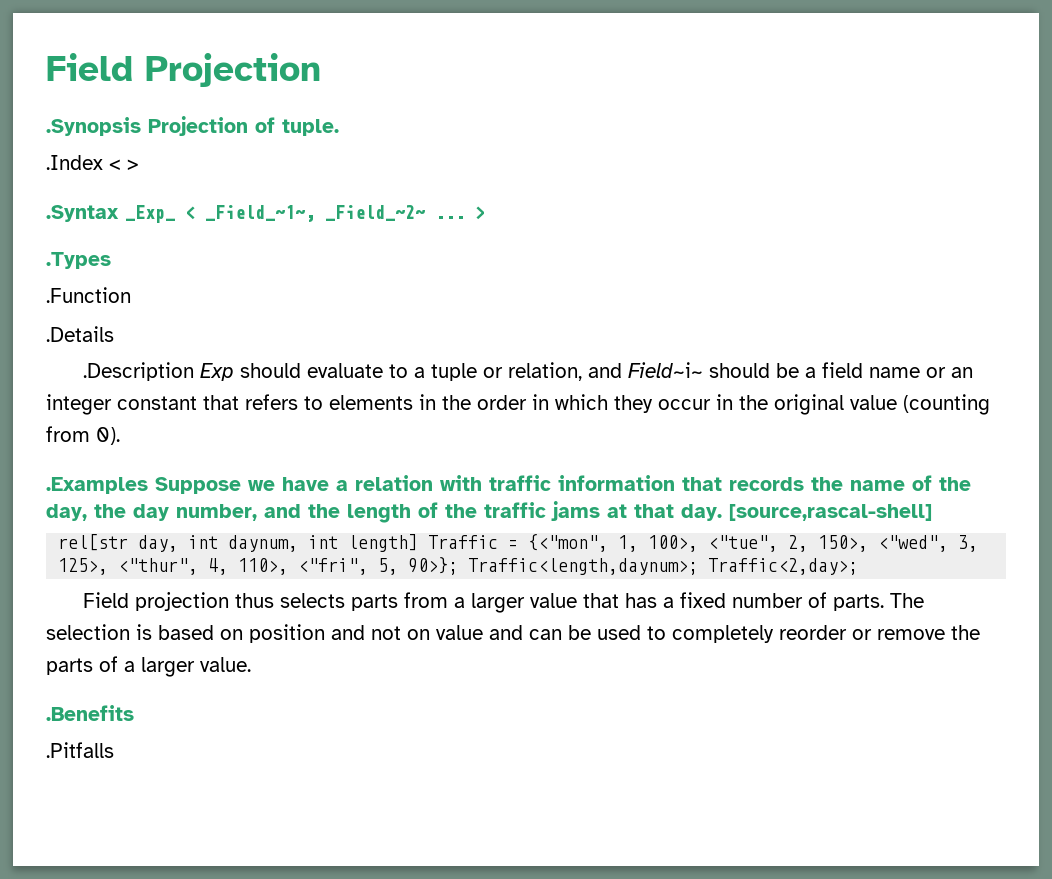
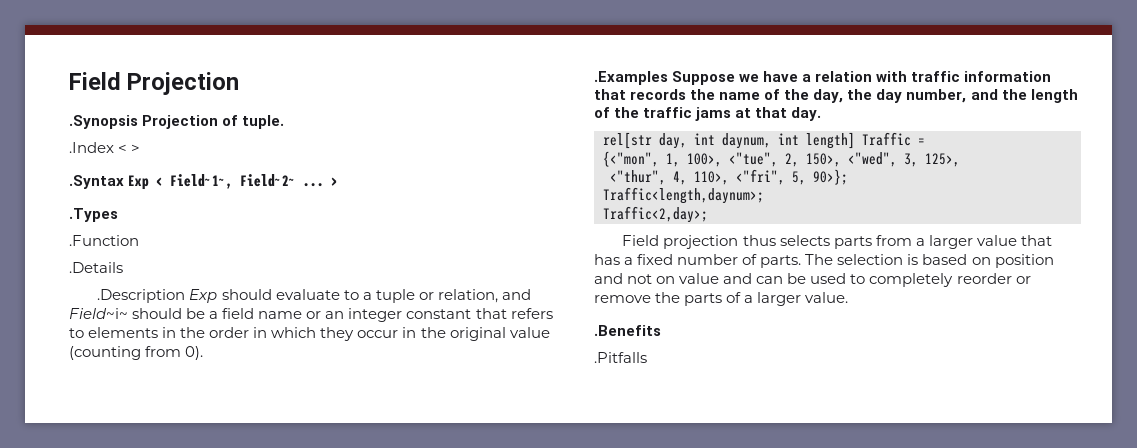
[125,205,425,223] _Exp_ < _Field_~1~, _Field_~2~ -> [128,174,297,190] Exp < Field~1~, Field~2~
[729,504,932,521] [source,rascal-shell] -> (822, 114) none
(519, 544) none -> (925, 141) //
(109, 566) none -> (960, 160) //
(459, 566) none -> (848, 177) //
(699, 566) none -> (764, 195) //

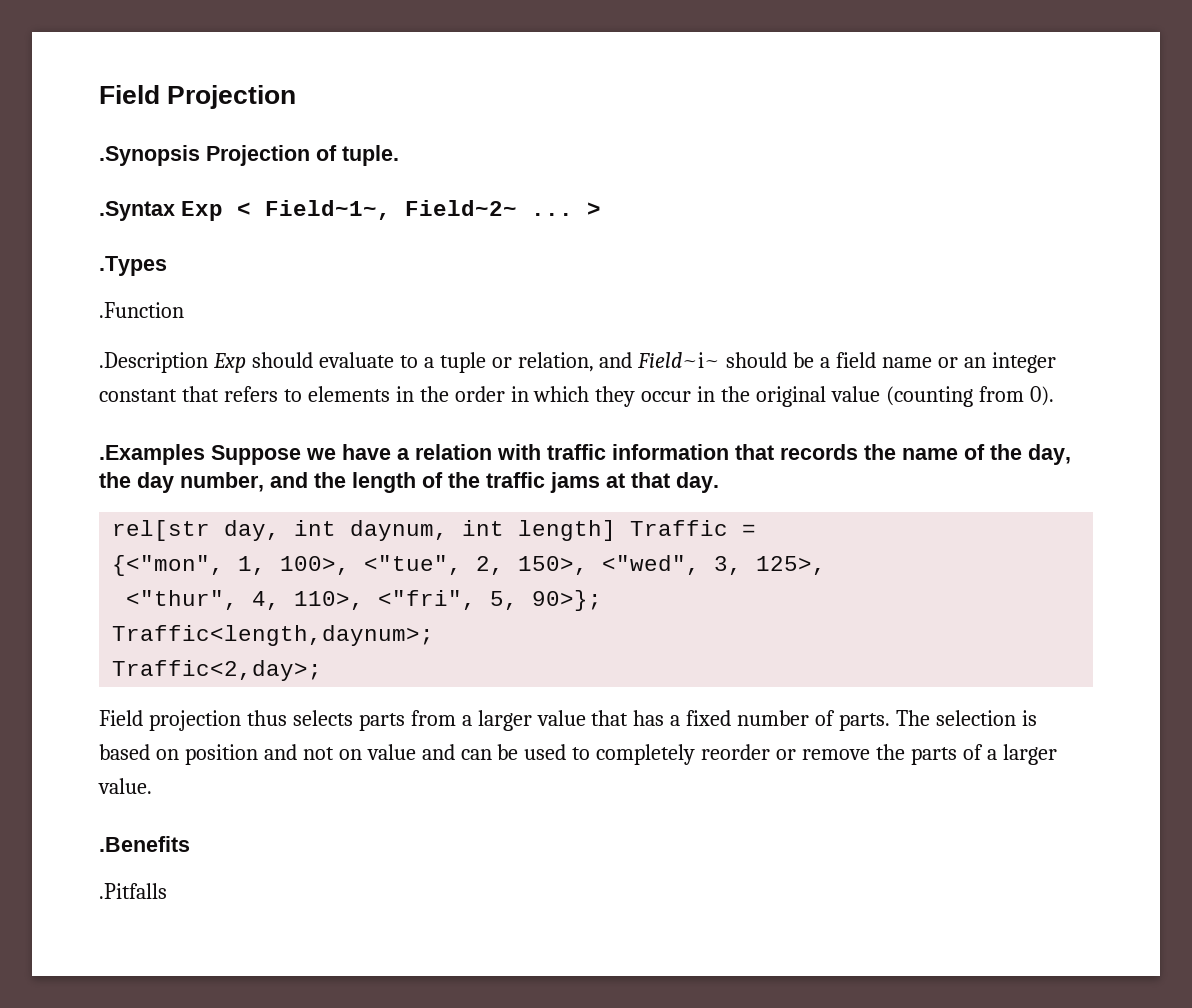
[69,142,141,153] // .Index < > -> (399, 155) none
[69,262,123,273] // .Details -> (184, 310) none

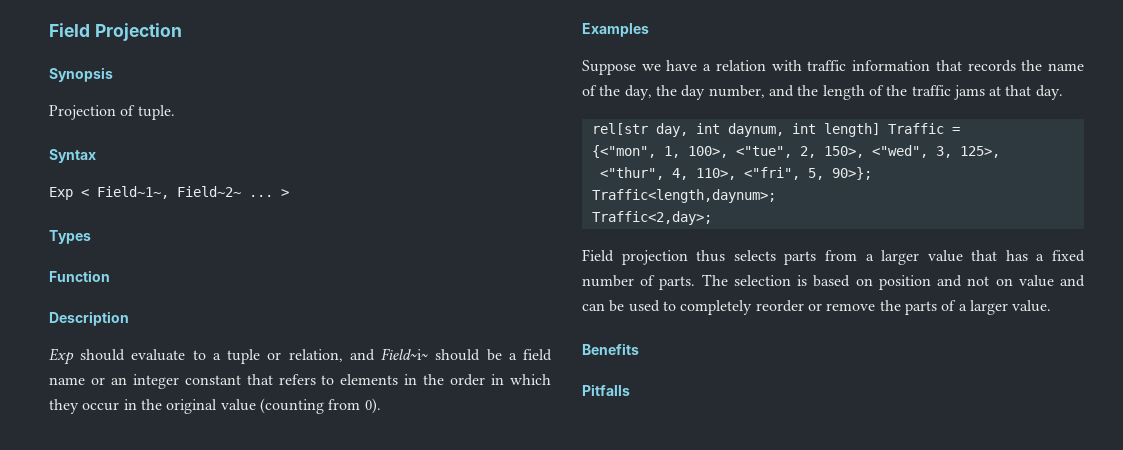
[99,145,200,166] .Synopsis -> [49,67,113,82] Synopsis //
[99,201,175,221] .Syntax -> [49,149,96,163] Syntax //
[99,256,167,276] [99,302,184,318] [99,352,208,373] .Types // .Function // .Description -> [49,230,91,244] [49,270,110,282] [49,311,129,326] Types // Function // Description //
[99,444,205,465] .Examples -> [582,23,649,37] Examples //
[99,836,190,852] [99,883,167,899] .Benefits // .Pitfalls -> [582,343,639,355] [582,384,630,396] Benefits // Pitfalls

